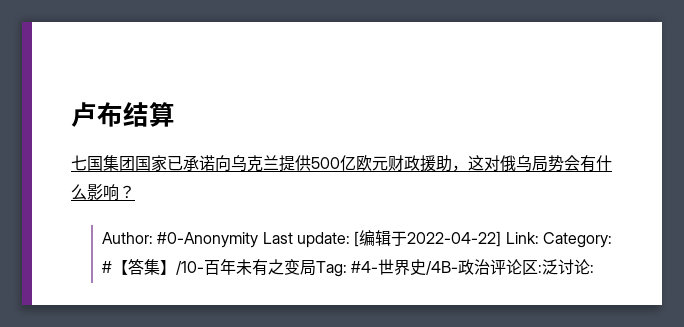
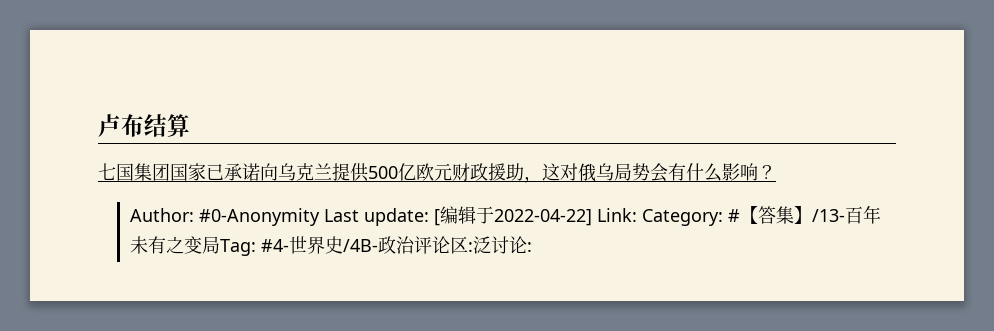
[176,261,205,275] /10- -> [811,209,845,222] /13-

